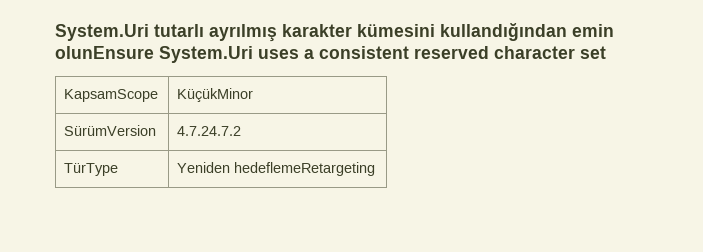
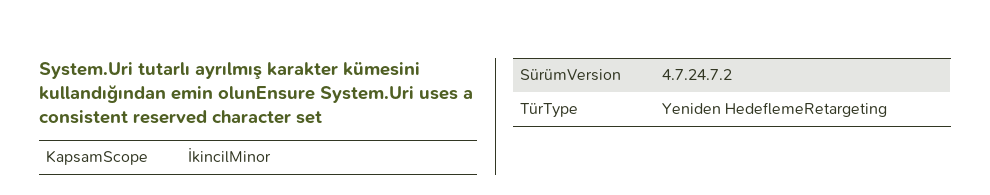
[177,88,254,102] KüçükMinor -> [188,148,272,163] İkincilMinor
[234,162,376,176] hedeflemeRetargeting -> [725,102,888,117] HedeflemeRetargeting

